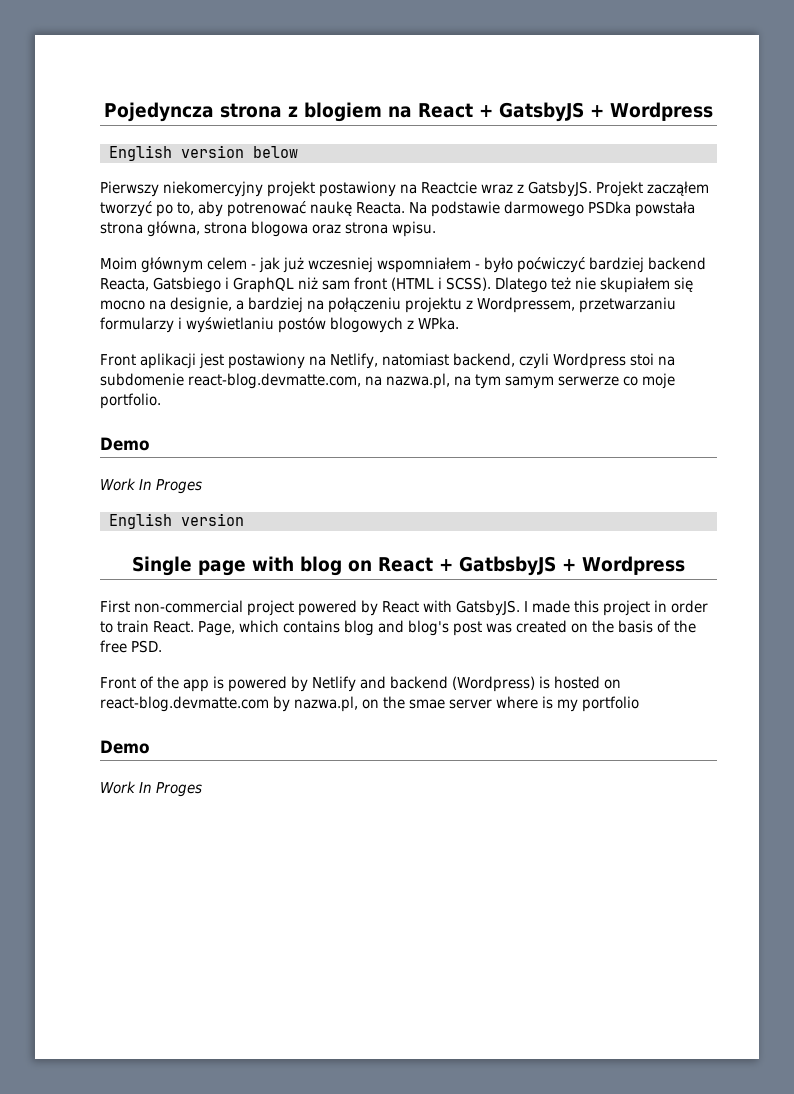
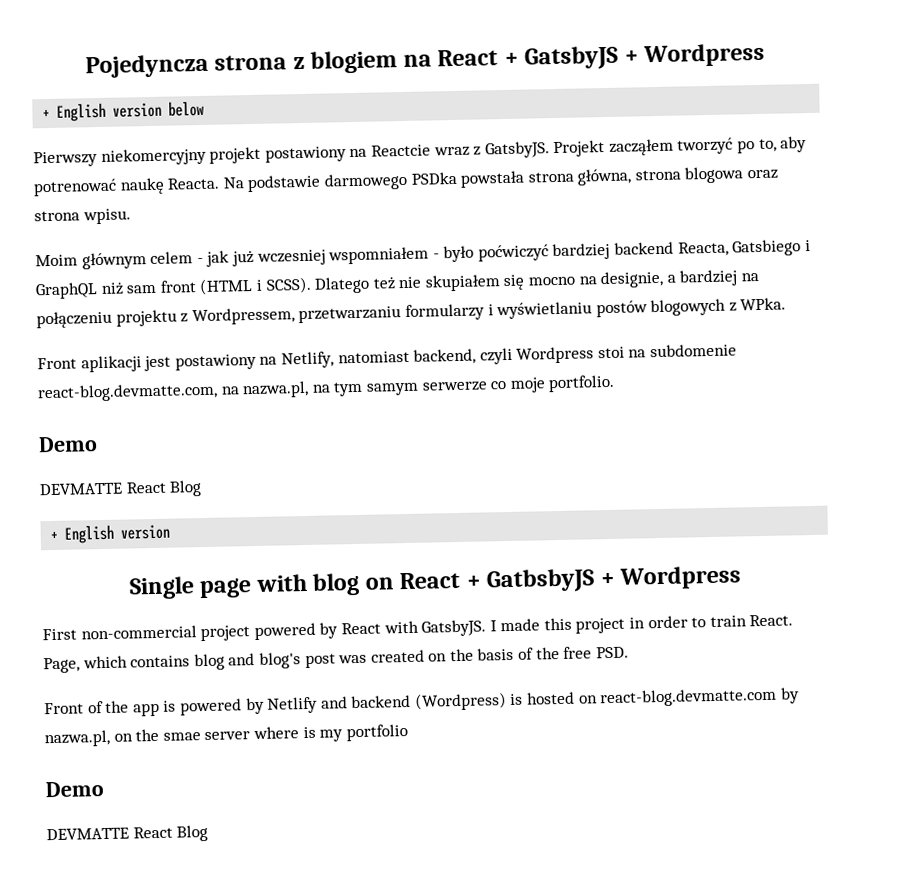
(713, 111) none -> [42,108,51,119] +
[100,478,202,494] Work In Proges // -> [39,480,203,497] [50,530,59,541] DEVMATTE React Blog // +
[100,781,202,797] Work In Proges -> [46,824,209,842] DEVMATTE React Blog

